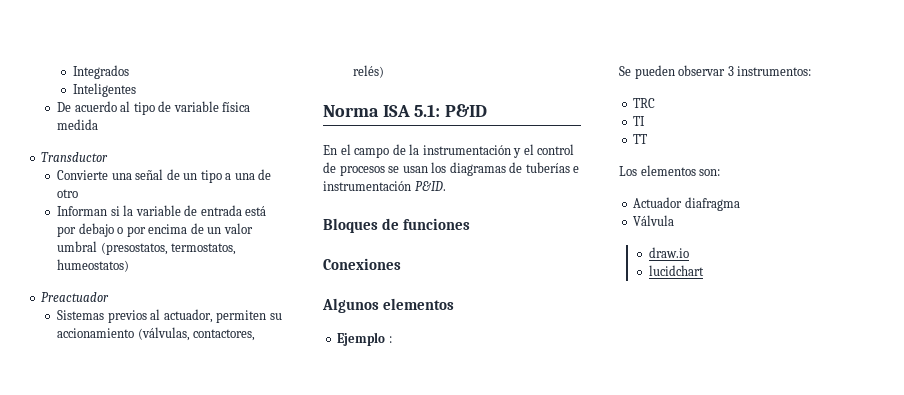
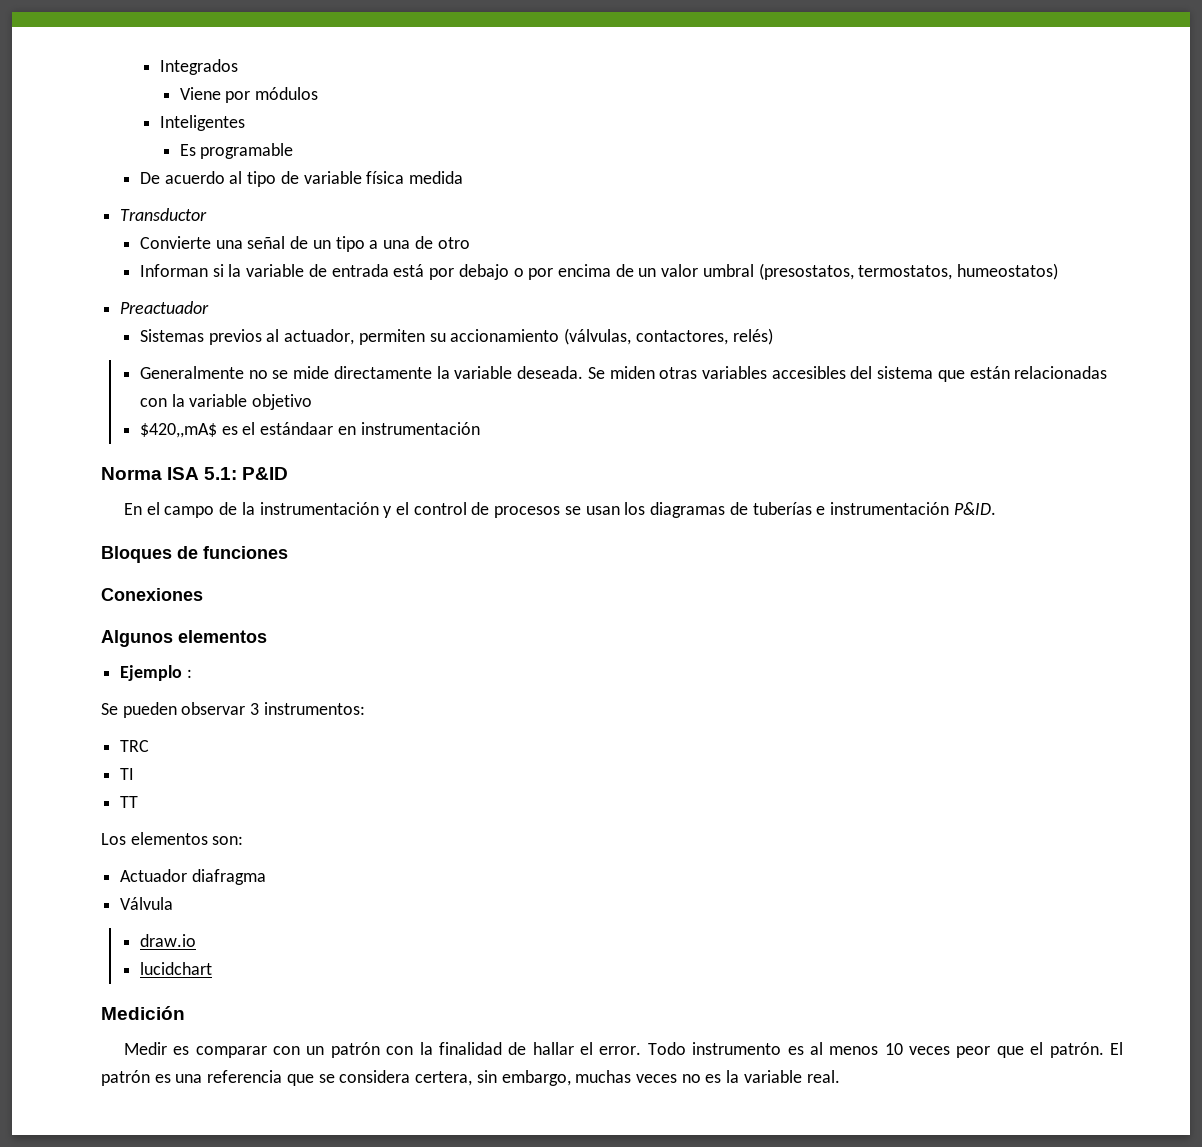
(129, 72) none -> [179,87,319,103] // Viene por módulos
(136, 90) none -> [179,143,294,159] // Es programable
(385, 71) none -> [140,366,1108,382] [140,394,313,410] [140,422,480,438] // Generalmente no se mide directamente la variable deseada. Se miden otras variables accesibles del sistema que están relacionadas con la variable objetivo // $420,,mA$ es el estándaar en instrumentación
(705, 270) none -> [101,1006,185,1020] [123,1042,1123,1058] [101,1070,840,1086] // Medición // Medir es comparar con un patrón con la finalidad de hallar el error. Todo instrumento es al menos 10 veces peor que el patrón. El patrón es una referencia que se considera certera, sin embargo, muchas veces no es la variable real.

